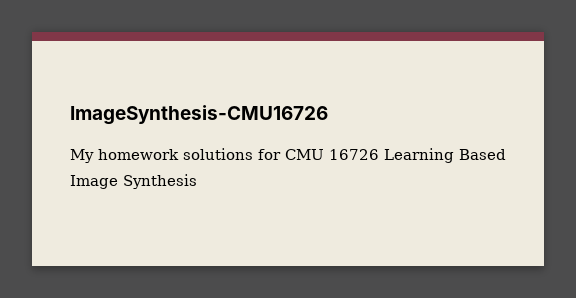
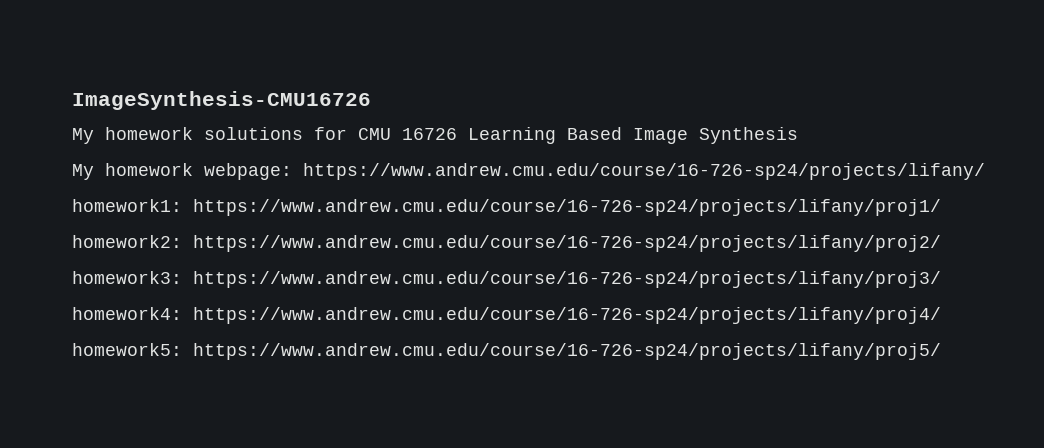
(197, 181) none -> [72,163,985,180] [72,199,941,216] [72,235,941,252] [72,271,941,288] [72,307,941,324] [72,343,941,360] // My homework webpage: https://www.andrew.cmu.edu/course/16-726-sp24/projects/lifany/ // homework1: https://www.andrew.cmu.edu/course/16-726-sp24/projects/lifany/proj1/ // homework2: https://www.andrew.cmu.edu/course/16-726-sp24/projects/lifany/proj2/ // homework3: https://www.andrew.cmu.edu/course/16-726-sp24/projects/lifany/proj3/ // homework4: https://www.andrew.cmu.edu/course/16-726-sp24/projects/lifany/proj4/ // homework5: https://www.andrew.cmu.edu/course/16-726-sp24/projects/lifany/proj5/

